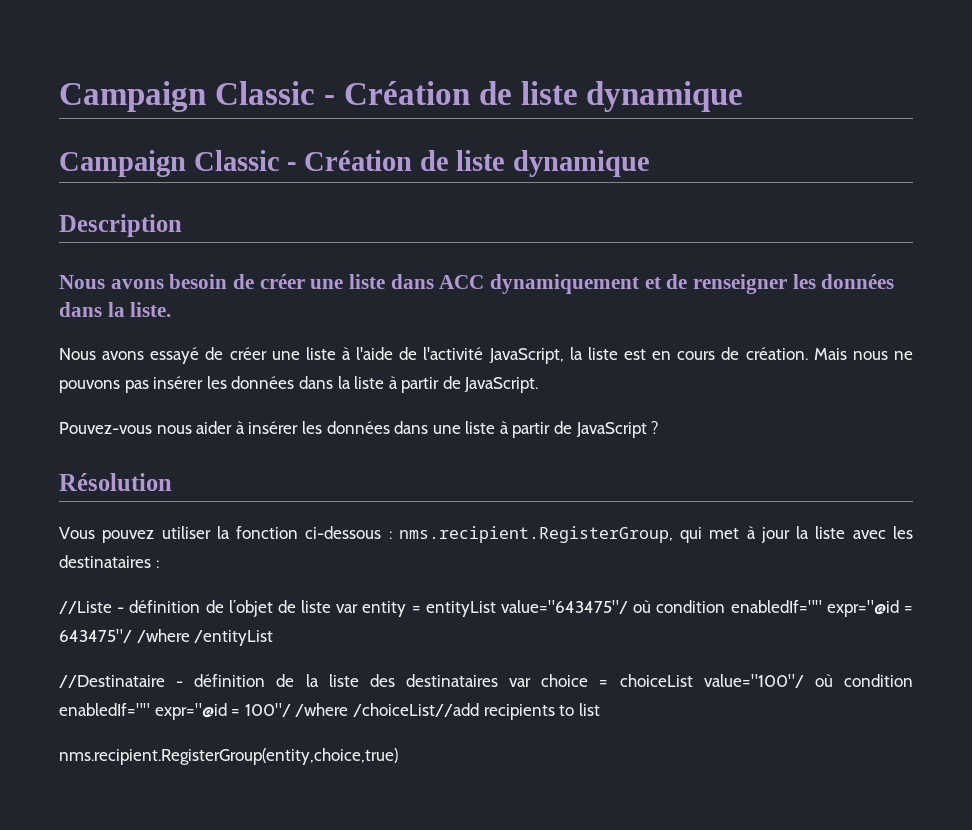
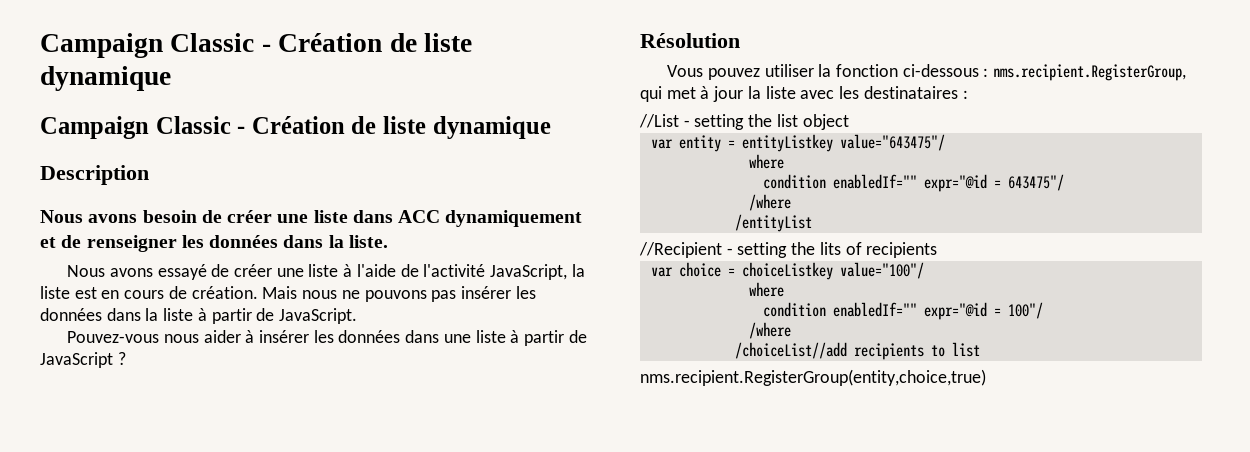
[59,600,332,617] //Liste - définition de l’objet de liste -> [639,114,849,130] //List - setting the list object //
[425,601,496,617] entityList -> [741,134,833,152] entityListkey
[633,600,652,613] où -> [748,154,784,169] // where //
[136,629,190,643] /where -> [748,194,791,211] // /where //
[59,674,498,688] //Destinataire - définition de la liste des destinataires -> [639,242,938,258] //Recipient - setting the lits of recipients //
[619,674,693,687] choiceList -> [741,262,833,280] choiceListkey
[814,674,833,687] où -> [748,282,784,297] // where //
[295,703,349,717] /where -> [748,322,791,339] // /where //

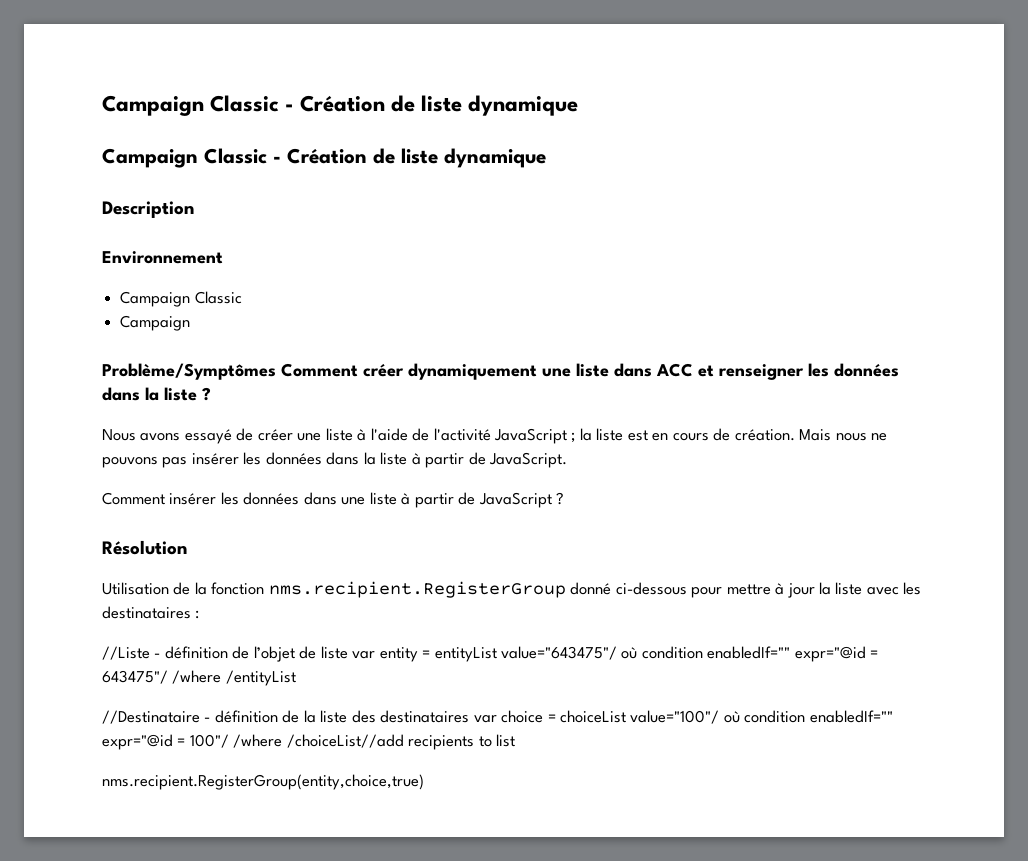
[40,210,273,223] Nous avons besoin de créer -> [102,251,223,264] [120,291,242,307] [120,315,191,331] [102,363,537,380] Environnement // Campaign Classic // Campaign // Problème/Symptômes Comment créer dynamiquement
[445,210,583,227] [40,235,82,248] dynamiquement et de -> [698,365,714,377] et
[348,235,388,248] liste. -> [164,387,211,401] liste ?
[490,264,568,280] JavaScript, -> [494,428,576,444] JavaScript ;
[67,330,255,343] Pouvez-vous nous aider à -> [102,492,165,505] Comment
[667,64,1187,81] [640,86,696,102] Vous pouvez utiliser la fonction ci-dessous : nms.recipient.RegisterGroup, qui met -> [102,581,771,598] Utilisation de la fonction nms.recipient.RegisterGroup donné ci-dessous pour mettre
[639,114,849,130] //List - setting the list object // -> [102,646,348,662] //Liste - définition de l’objet de liste
[741,134,833,152] entityListkey -> [434,647,497,662] entityList
[748,154,784,169] // where // -> [621,647,638,659] où
[748,194,791,211] // /where // -> [172,670,222,684] /where
[639,242,938,258] //Recipient - setting the lits of recipients // -> [102,710,470,724] //Destinataire - définition de la liste des destinataires
[741,262,833,280] choiceListkey -> [560,710,627,723] choiceList
[748,282,784,297] // where // -> [723,711,740,723] où
[748,322,791,339] // /where // -> [233,734,283,748] /where

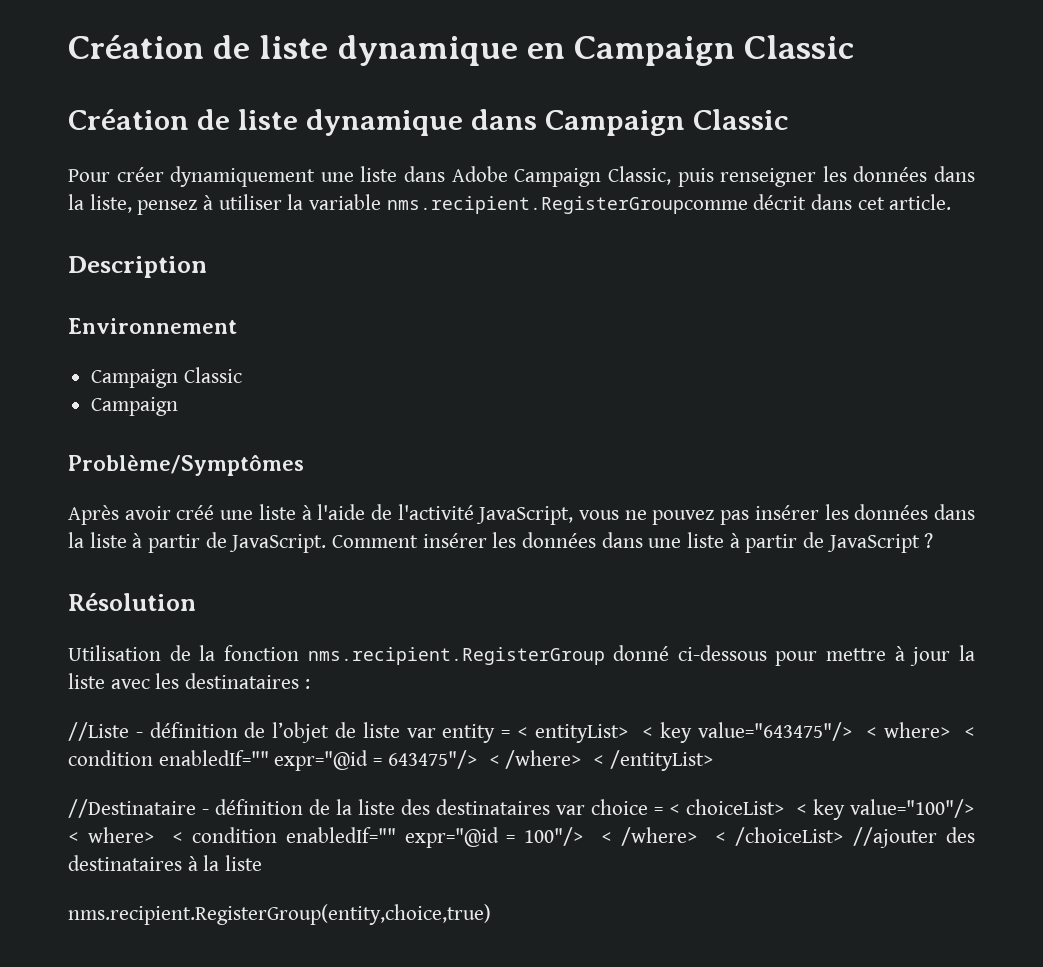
[102,95,579,116] [102,148,546,168] Campaign Classic - Création de liste dynamique // Campaign Classic - Création de liste dynamique -> [68,35,855,66] [68,109,789,136] [68,166,975,187] [68,194,952,215] Création de liste dynamique en Campaign Classic // Création de liste dynamique dans Campaign Classic // Pour créer dynamiquement une liste dans Adobe Campaign Classic, puis renseigner les données dans la liste, pensez à utiliser la variable nms.recipient.RegisterGroupcomme décrit dans cet article.
[281,363,899,380] [102,387,211,401] [102,428,293,444] Comment créer dynamiquement une liste dans ACC et renseigner les données dans la liste ? // Nous avons essayé de créer -> [68,505,215,525] // Après avoir créé
[494,428,888,444] [102,457,158,468] JavaScript ; la liste est en cours de création. Mais nous ne pouvons -> [476,506,715,525] JavaScript, vous ne pouvez
(568, 460) // -> (327, 543) none
[434,646,879,662] [102,670,296,686] entityList value="643475"/ où condition enabledIf="" expr="@id = 643475"/ /where /entityList -> [517,722,975,743] [68,750,715,771] < entityList> < key value="643475"/> < where> < condition enabledIf="" expr="@id = 643475"/> < /where> < /entityList>
[560,710,893,724] [102,734,516,750] choiceList value="100"/ où condition enabledIf="" expr="@id = 100"/ /where /choiceList//add recipients to list -> [668,799,975,820] [68,827,975,848] [68,855,263,871] < choiceList> < key value="100"/> < where> < condition enabledIf="" expr="@id = 100"/> < /where> < /choiceList> //ajouter des destinataires à la liste

